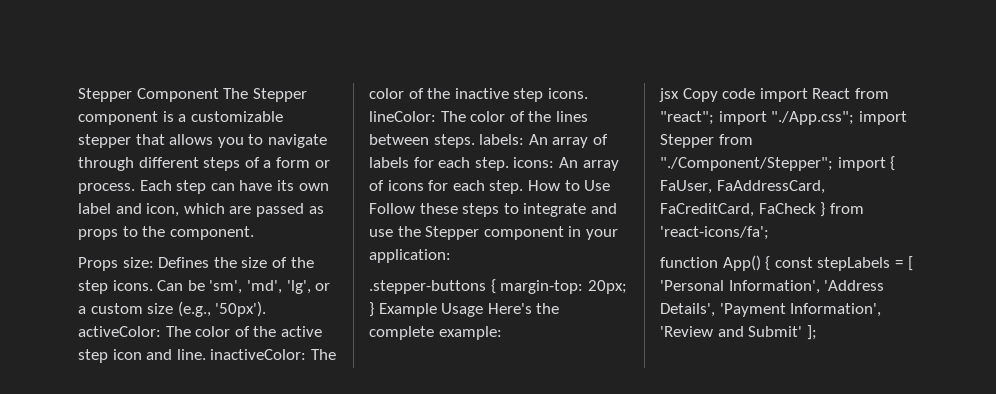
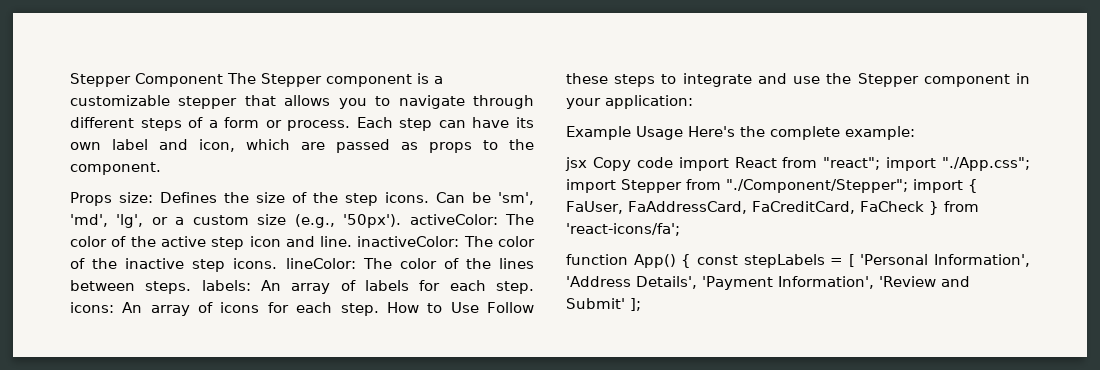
[369,279,627,294] [369,302,374,317] .stepper-buttons { margin-top: 20px; } -> (693, 102) none

